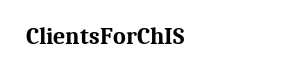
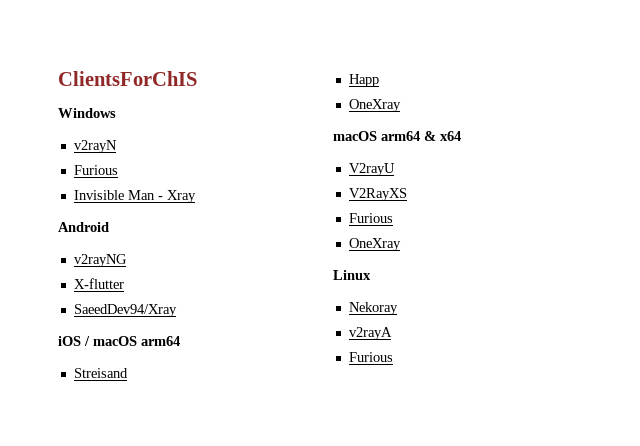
(184, 35) none -> [58,108,116,118] [73,140,117,153] [73,165,118,175] [73,190,196,203] [58,222,109,232] [73,254,127,267] [73,278,124,289] [73,304,177,317] [58,336,180,346] [73,368,128,378] [348,74,379,87] [348,99,401,112] [333,131,461,141] [348,163,395,176] [348,188,407,201] [348,213,393,223] [348,238,401,251] [333,270,371,280] [348,302,398,315] [348,327,392,340] [348,352,393,362] // Windows // v2rayN // Furious // Invisible Man - Xray // Android // v2rayNG // X-flutter // SaeedDev94/Xray // iOS / macOS arm64 // Streisand // Happ // OneXray // macOS arm64 & x64 // V2rayU // V2RayXS // Furious // OneXray // Linux // Nekoray // v2rayA // Furious

